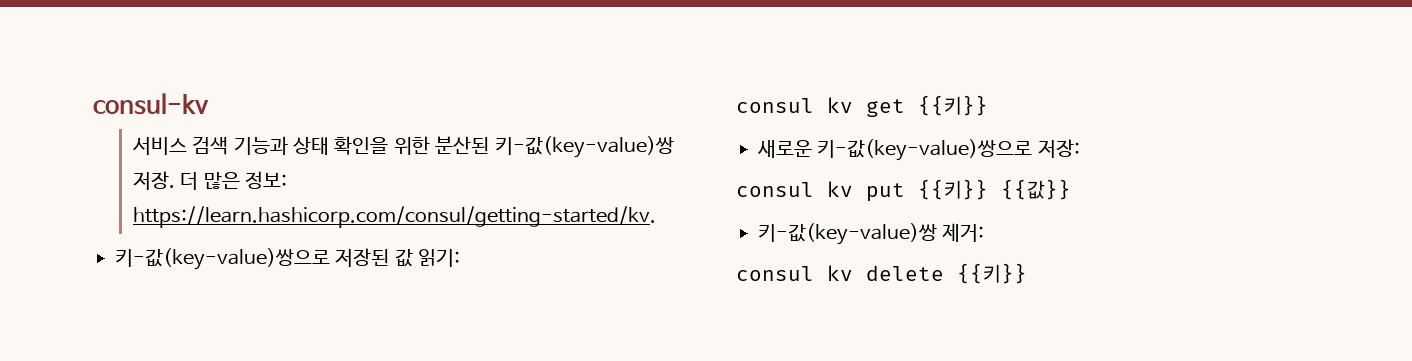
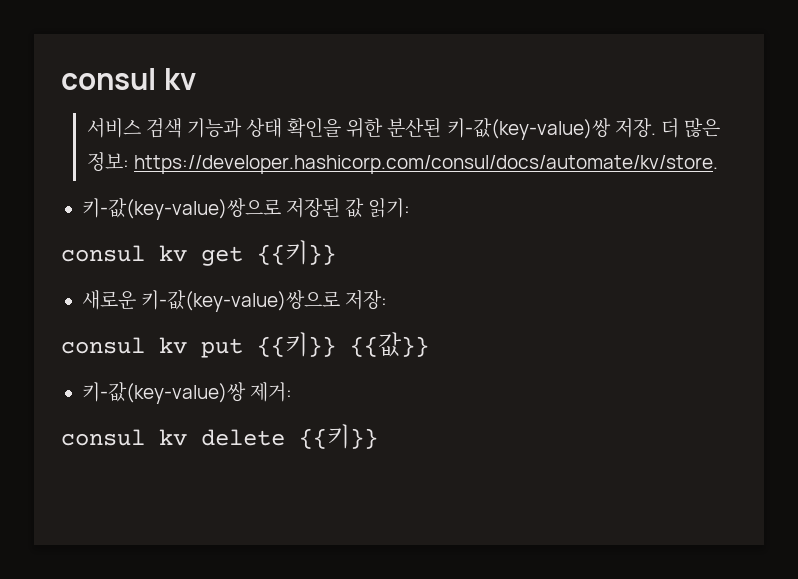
[93,93,209,115] consul-kv -> [61,68,196,90] consul kv
[132,206,656,228] https://learn.hashicorp.com/consul/getting-started/kv. -> [133,155,718,174] https://developer.hashicorp.com/consul/docs/automate/kv/store.

